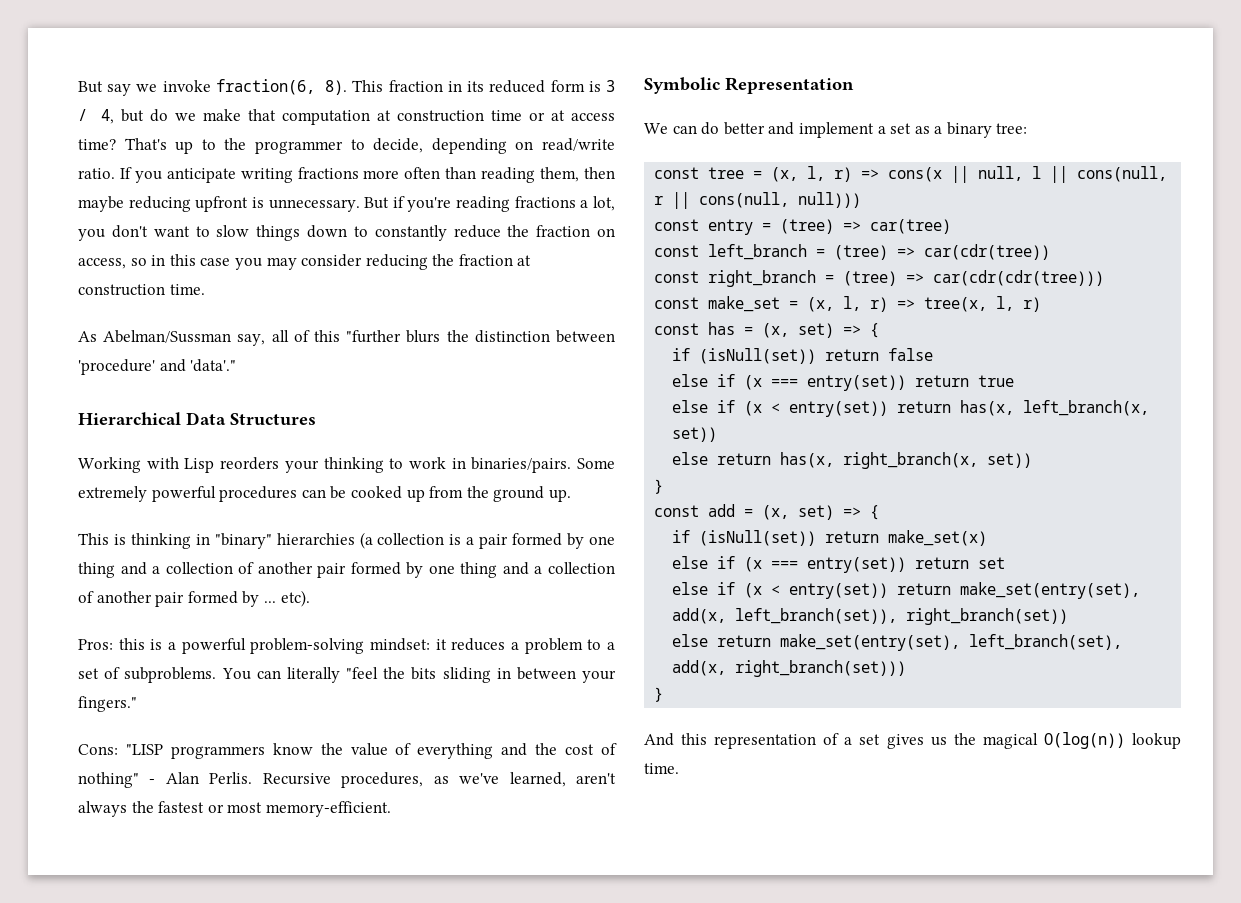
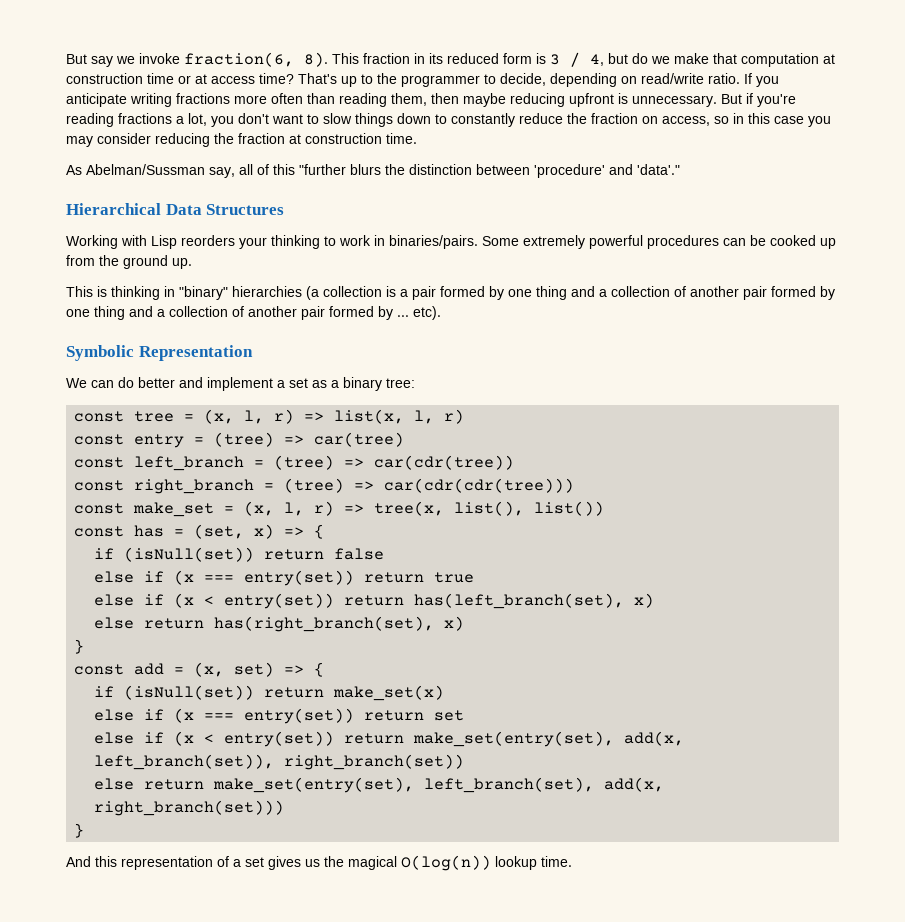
[78,638,615,654] [78,667,616,683] [78,696,137,712] [78,743,618,759] [78,772,616,788] [78,801,391,817] // Pros: this is a powerful problem-solving mindset: it reduces a problem to a set of subproblems. You can literally "feel the bits sliding in between your fingers." // Cons: "LISP programmers know the value of everything and the cost of nothing" - Alan Perlis. Recursive procedures, as we've learned, aren't always the fastest or most memory-efficient. -> (441, 313) none
[888,166,1168,183] [654,192,862,209] cons(x || null, l || cons(null, r || cons(null, null))) -> [334,409,465,424] list(x, l, r)
[996,296,1042,312] l, r) -> [454,501,605,516] list(), list())
[762,323,835,338] (x, set) -> [194,524,275,539] (set, x)
[960,400,1150,416] [672,427,718,442] [672,452,1033,469] has(x, left_branch(x, set)) // else return has(x, right_branch(x, set)) -> [414,593,655,609] [94,616,465,632] has(left_branch(set), x) // else return has(right_branch(set), x)

